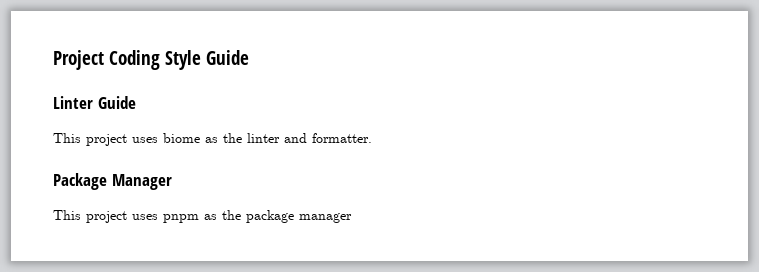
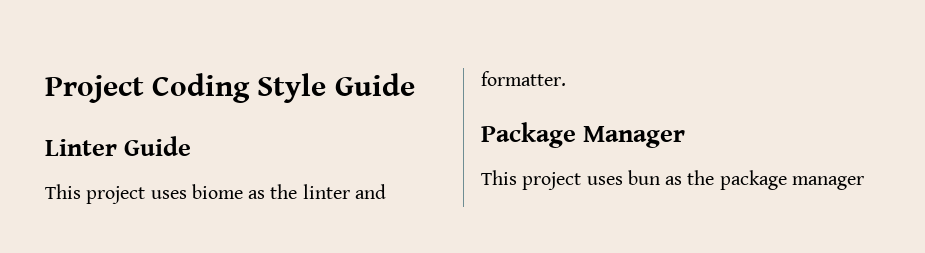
[163,214,199,223] pnpm -> [627,170,660,185] bun

